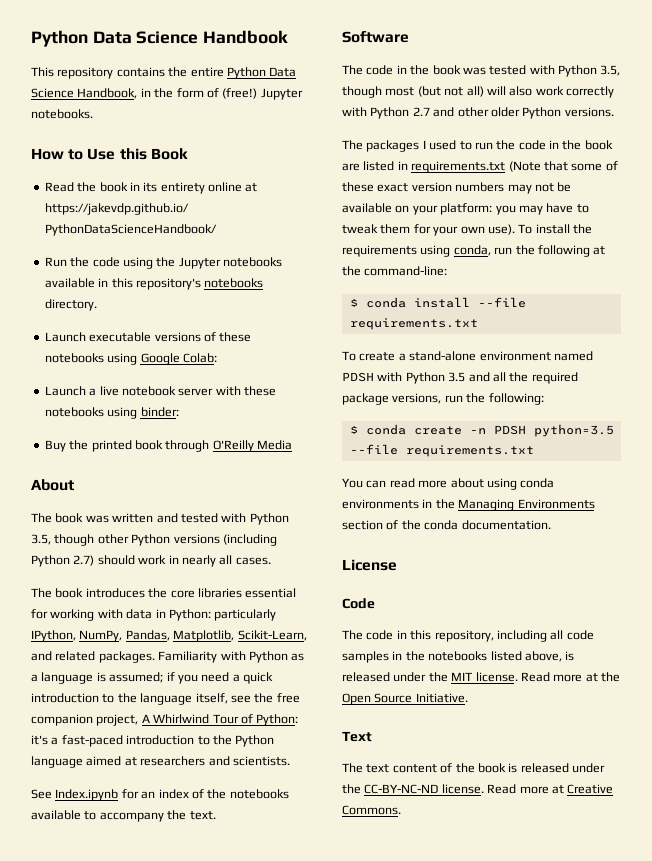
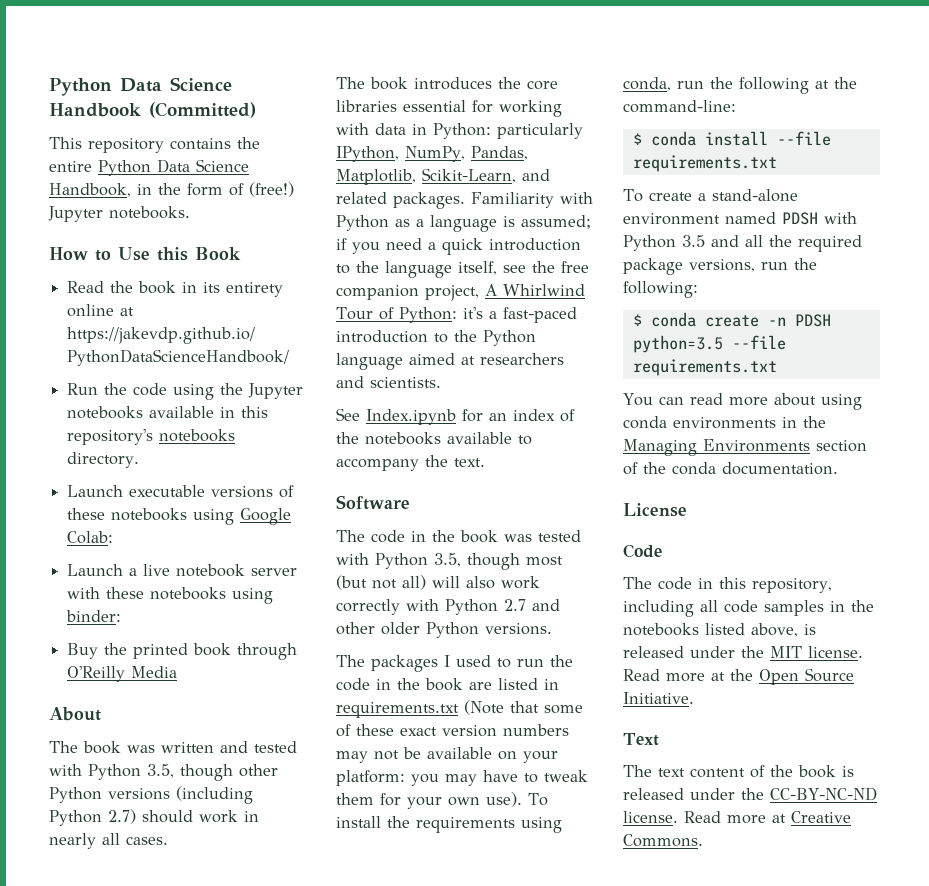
(289, 37) none -> [149,102,256,118] (Committed)

